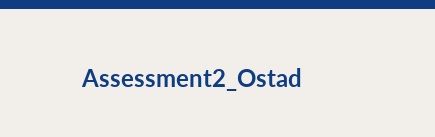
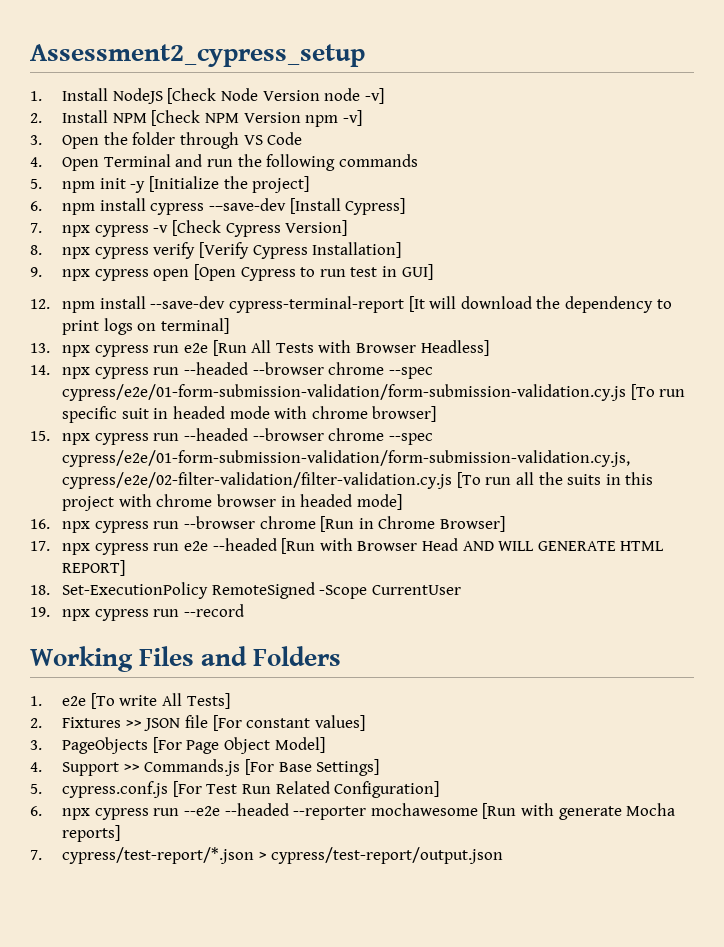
[81,68,302,91] Assessment2_Ostad -> [30,44,365,67] [30,88,384,104] [30,110,362,127] [30,132,303,149] [30,154,418,171] [30,176,310,193] [30,198,406,215] [30,220,348,237] [30,242,402,259] [30,264,433,281] [30,296,672,313] [62,318,230,335] [30,340,489,357] [30,362,433,379] [62,384,686,401] [62,406,437,423] [30,428,433,445] [62,450,631,467] [62,472,654,489] [62,494,402,511] [30,516,505,533] [30,538,665,555] [62,560,126,576] [30,582,462,599] [30,604,245,621] [30,646,342,672] [30,693,230,709] [30,715,365,731] [30,737,325,754] [30,759,380,776] [30,781,440,798] [30,803,676,820] [62,825,121,842] [30,847,504,864] Assessment2_cypress_setup // 1. Install NodeJS [Check Node Version node -v] // 2. Install NPM [Check NPM Version npm -v] // 3. Open the folder through VS Code // 4. Open Terminal and run the following commands // 5. npm init -y [Initialize the project] // 6. npm install cypress -–save-dev [Install Cypress] // 7. npx cypress -v [Check Cypress Version] // 8. npx cypress verify [Verify Cypress Installation] // 9. npx cypress open [Open Cypress to run test in GUI] // 12. npm install --save-dev cypress-terminal-report [It will download the dependency to print logs on terminal] // 13. npx cypress run e2e [Run All Tests with Browser Headless] // 14. npx cypress run --headed --browser chrome --spec cypress/e2e/01-form-submission-validation/form-submission-validation.cy.js [To run specific suit in headed mode with chrome browser] // 15. npx cypress run --headed --browser chrome --spec cypress/e2e/01-form-submission-validation/form-submission-validation.cy.js, cypress/e2e/02-filter-validation/filter-validation.cy.js [To run all the suits in this project with chrome browser in headed mode] // 16. npx cypress run --browser chrome [Run in Chrome Browser] // 17. npx cypress run e2e --headed [Run with Browser Head AND WILL GENERATE HTML REPORT] // 18. Set-ExecutionPolicy RemoteSigned -Scope CurrentUser // 19. npx cypress run --record // Working Files and Folders // 1. e2e [To write All Tests] // 2. Fixtures >> JSON file [For constant values] // 3. PageObjects [For Page Object Model] // 4. Support >> Commands.js [For Base Settings] // 5. cypress.conf.js [For Test Run Related Configuration] // 6. npx cypress run --e2e --headed --reporter mochawesome [Run with generate Mocha reports] // 7. cypress/test-report/*.json > cypress/test-report/output.json

